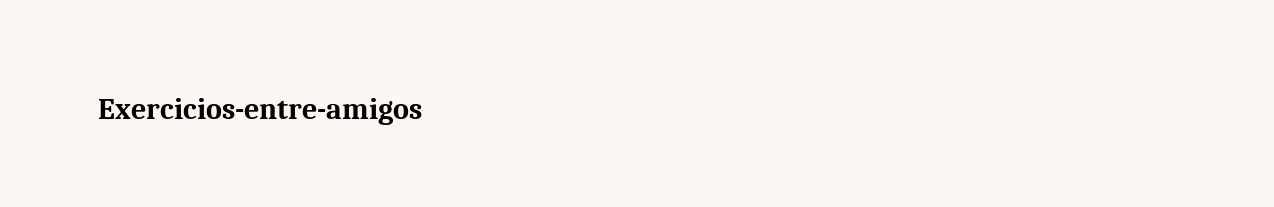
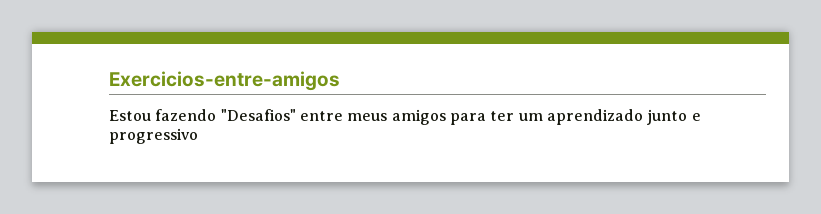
(422, 111) none -> [109,109,701,125] [109,128,198,144] // Estou fazendo "Desafios" entre meus amigos para ter um aprendizado junto e progressivo

